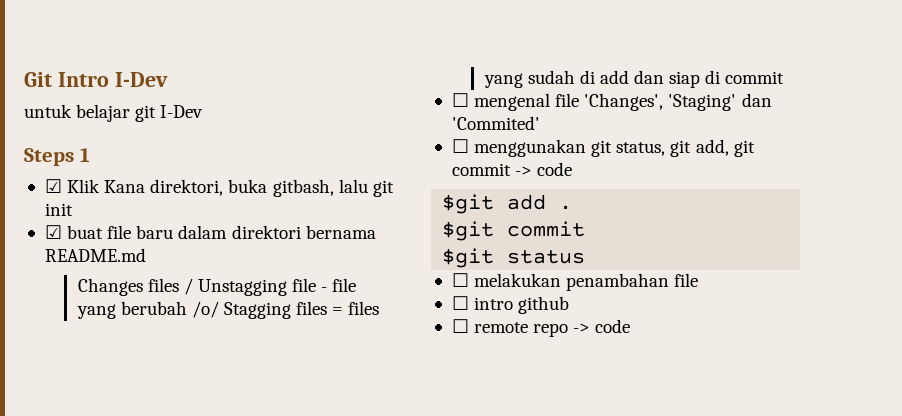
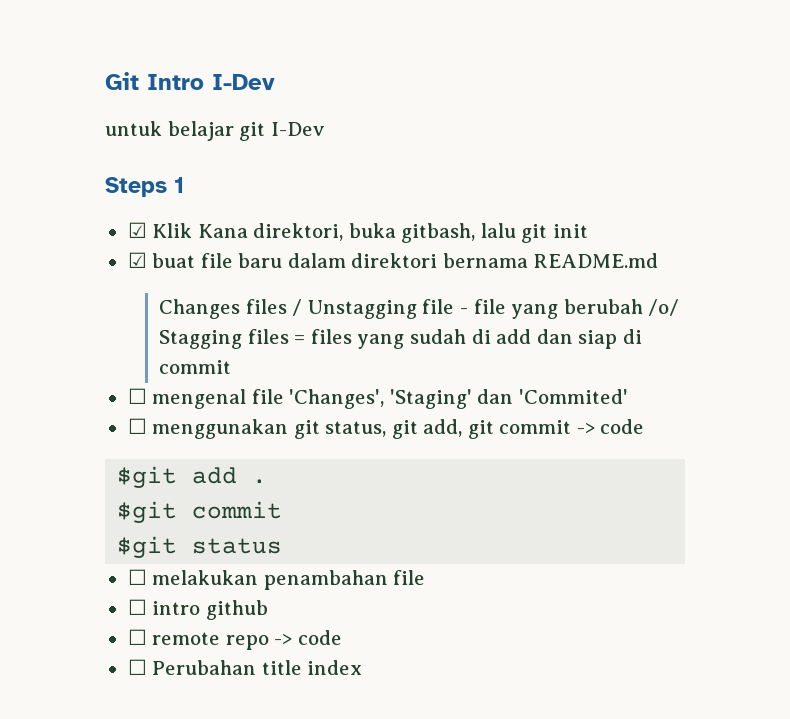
(631, 326) none -> [127,659,363,675] // ☐ Perubahan title index

